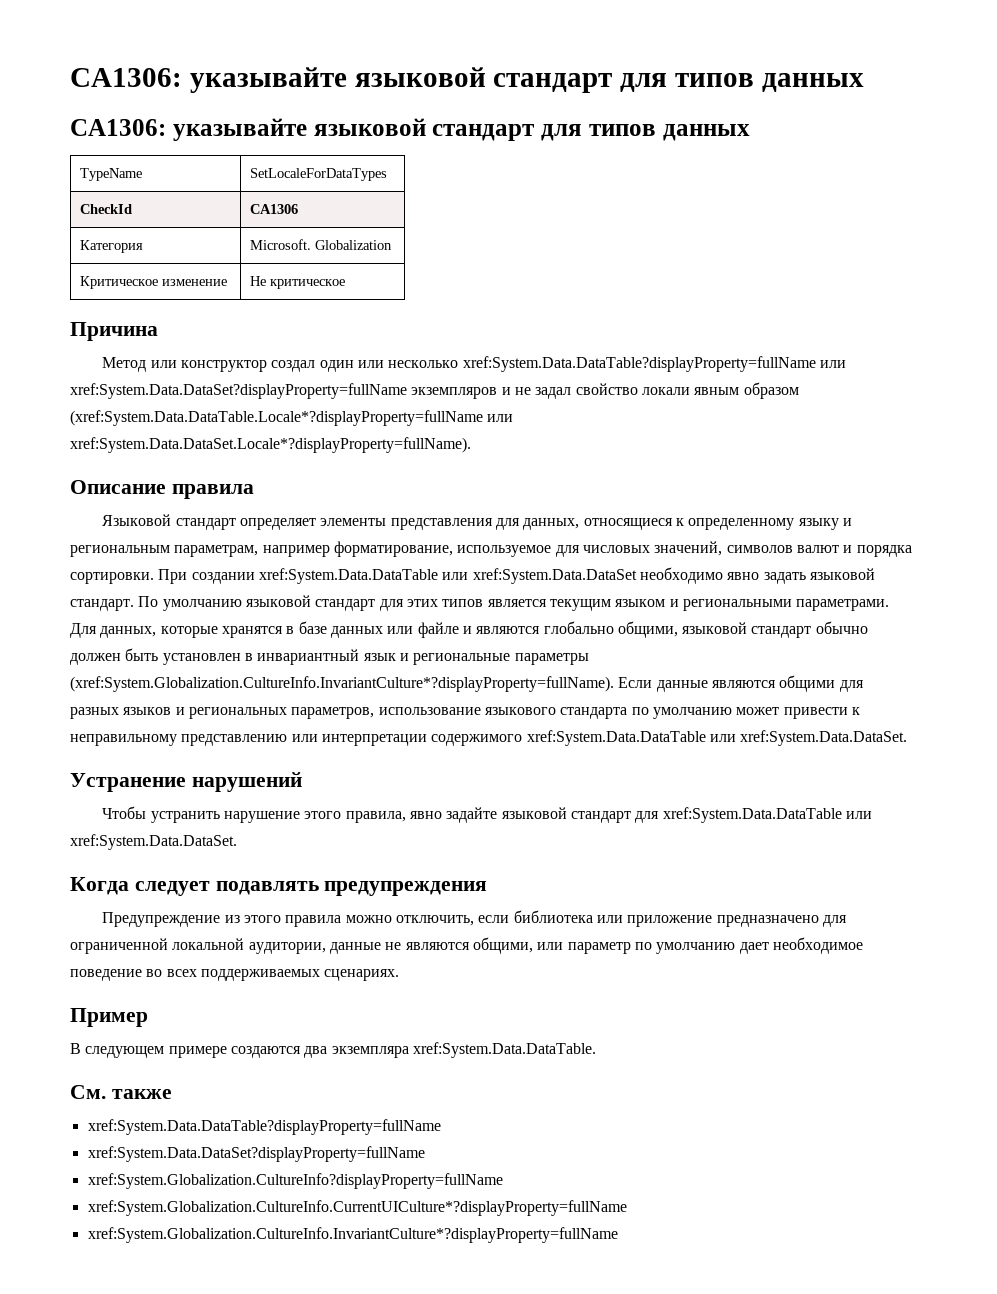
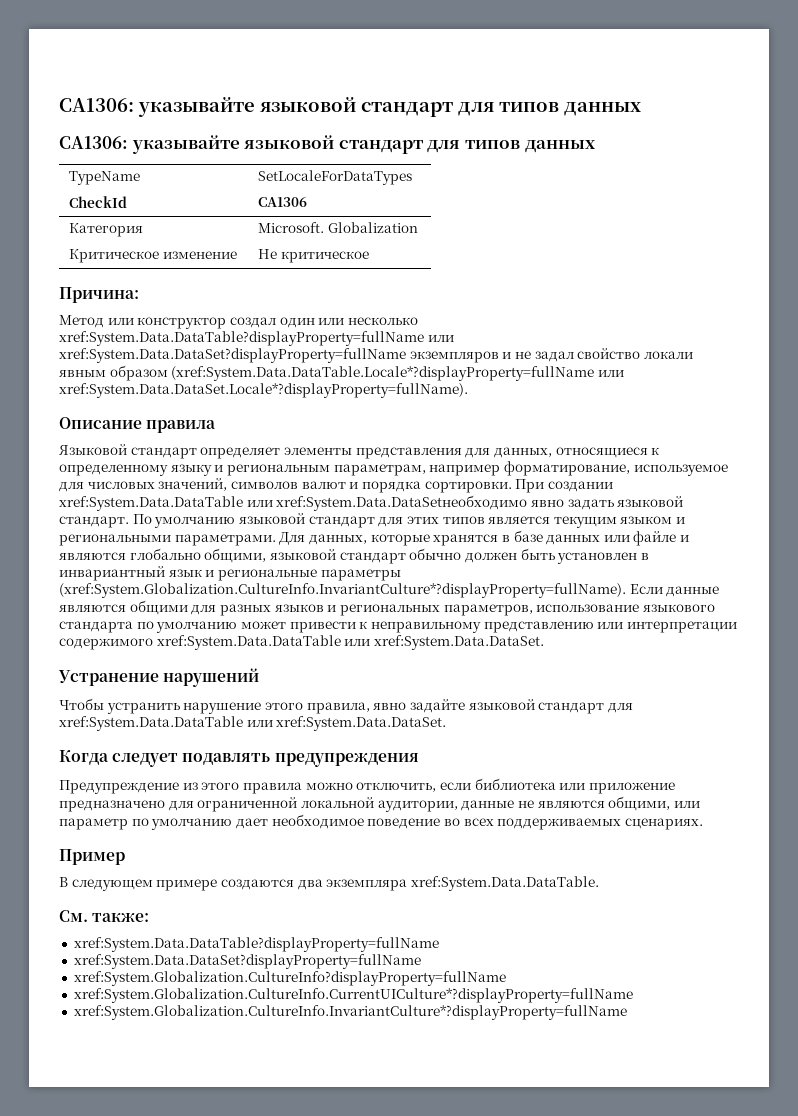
[70,322,158,341] Причина -> [59,287,139,303] Причина:
[472,567,723,584] xref:System.Data.DataSet необходимо -> [276,495,528,511] xref:System.Data.DataSetнеобходимо
[111,1089,172,1099] также -> [92,913,150,922] также:

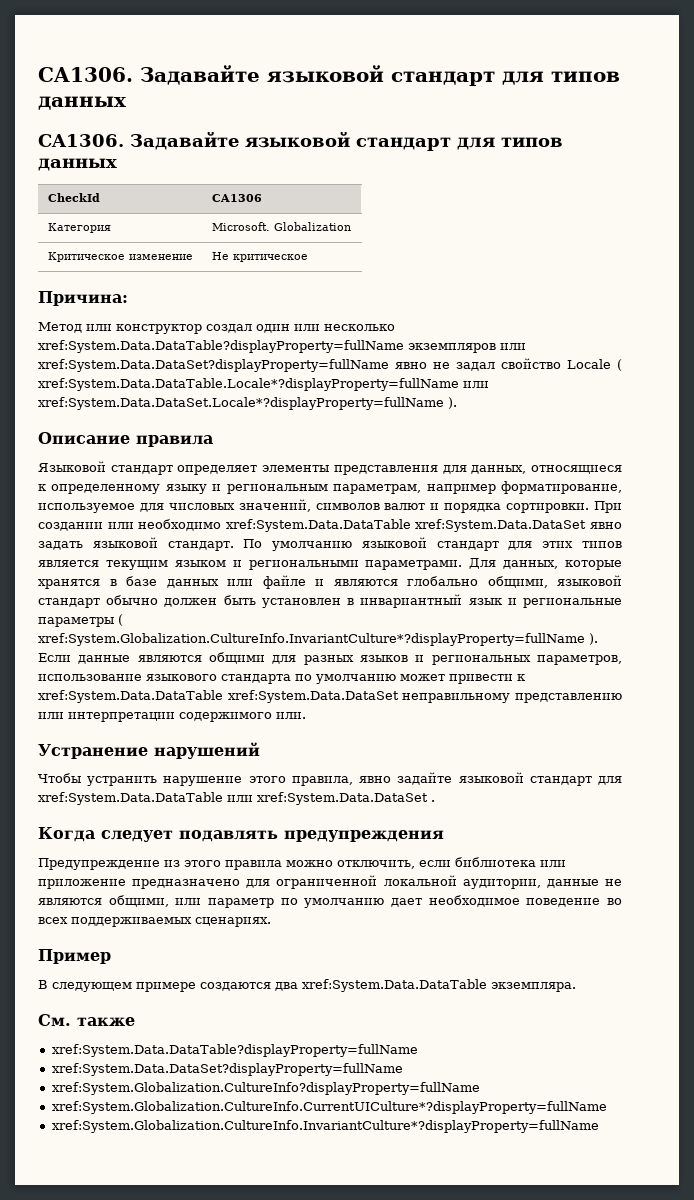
[59,97,641,117] [59,135,595,154] [68,171,140,185] [257,170,412,185] CA1306: указывайте языковой стандарт для типов данных // CA1306: указывайте языковой стандарт для типов данных // TypeName | SetLocaleForDataTypes -> [38,65,620,86] [38,96,127,110] [38,131,563,151] [38,158,117,171] CA1306. Задавайте языковой стандарт для типов данных // CA1306. Задавайте языковой стандарт для типов данных
(424, 338) none -> [408,343,496,353] экземпляров
[409,351,512,363] экземпляров и -> [395,362,427,369] явно
[643,351,693,359] [59,365,624,381] [59,383,468,398] локали явным образом (xref:System.Data.DataTable.Locale*?displayProperty=fullName или xref:System.Data.DataSet.Locale*?displayProperty=fullName). -> [567,359,622,371] [38,378,489,391] [38,397,457,410] Locale ( xref:System.Data.DataTable.Locale*?displayProperty=fullName или xref:System.Data.DataSet.Locale*?displayProperty=fullName ).
[59,495,528,511] xref:System.Data.DataTable или xref:System.Data.DataSetнеобходимо -> [107,519,587,532] или необходимо xref:System.Data.DataTable xref:System.Data.DataSet
[59,583,626,598] (xref:System.Globalization.CultureInfo.InvariantCulture*?displayProperty=fullName). -> [118,614,123,626] [38,633,598,646] ( xref:System.Globalization.CultureInfo.InvariantCulture*?displayProperty=fullName ).
(368, 625) none -> [38,690,399,703] xref:System.Data.DataTable xref:System.Data.DataSet
[156,635,544,650] xref:System.Data.DataTable или xref:System.Data.DataSet. -> [276,712,306,719] или.
[276,716,447,731] xref:System.Data.DataSet. -> [257,792,435,805] xref:System.Data.DataSet .
[326,876,599,891] экземпляра xref:System.Data.DataTable. -> [302,979,576,992] xref:System.Data.DataTable экземпляра.
[92,913,150,922] также: -> [77,1017,135,1026] также

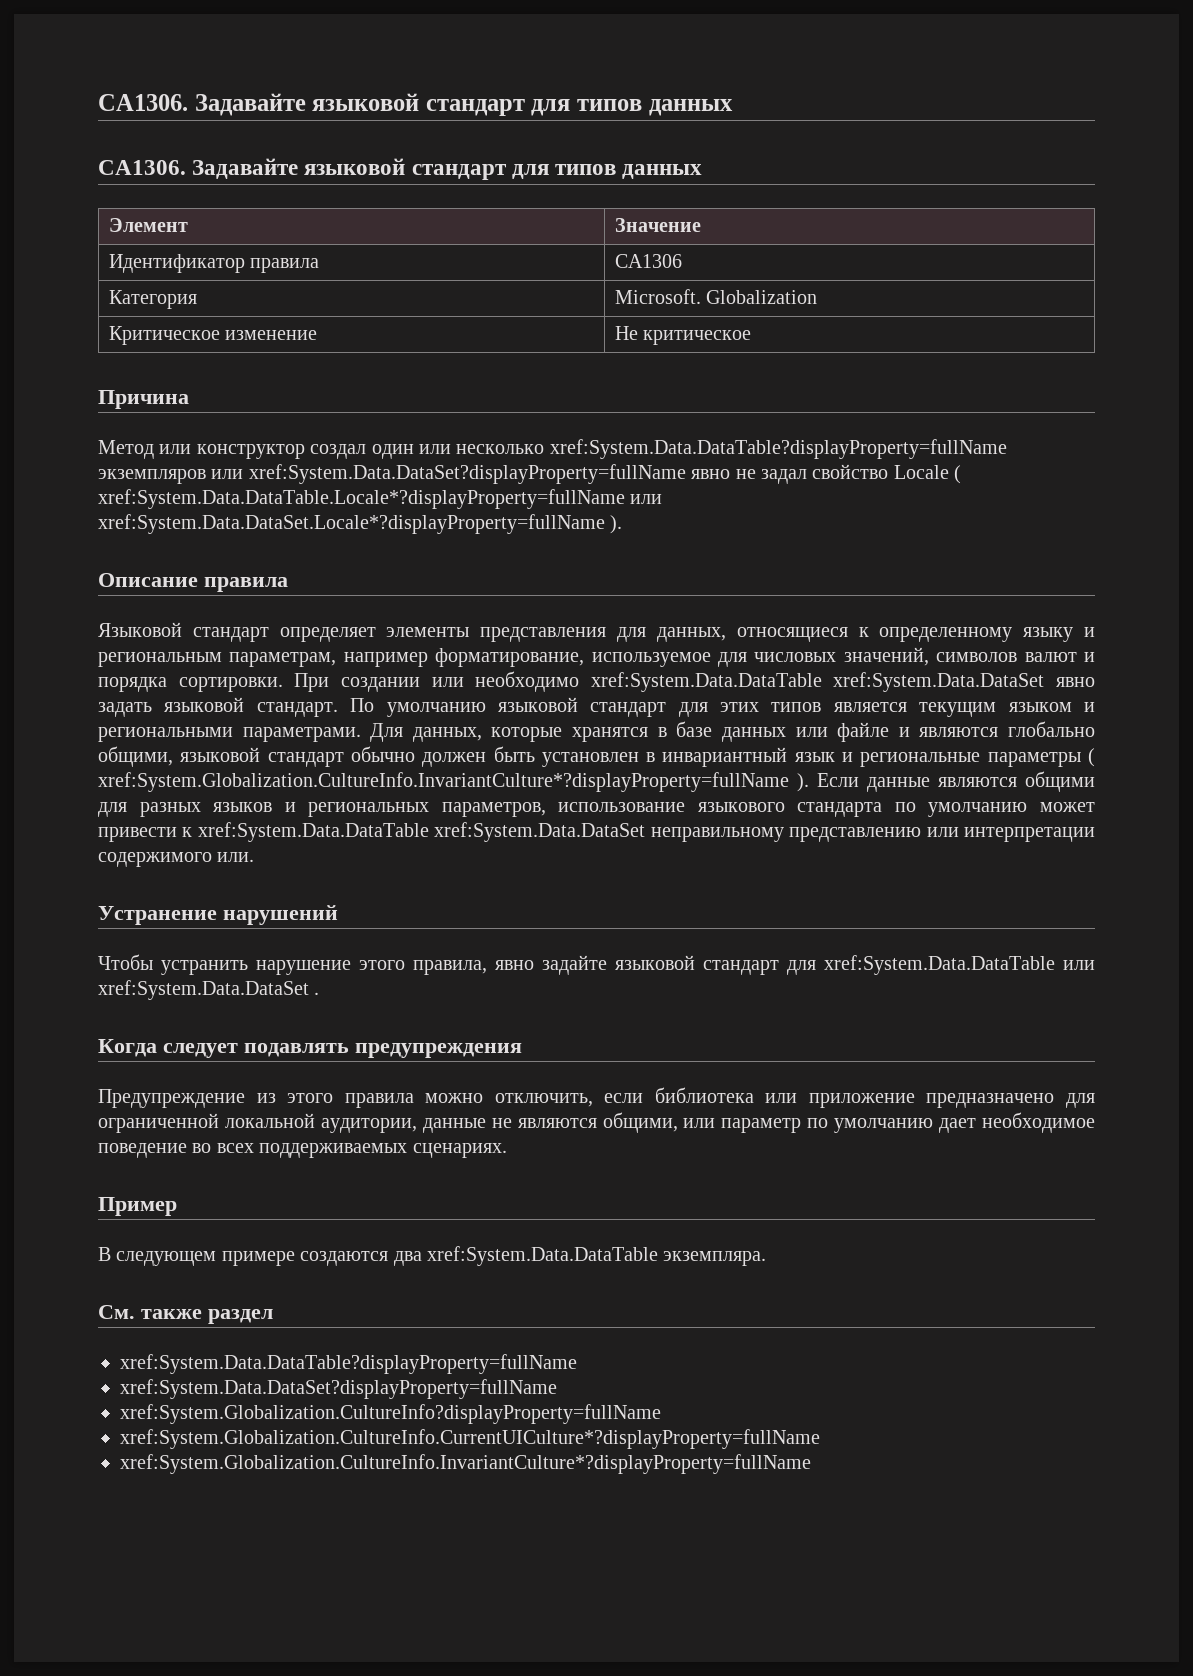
[47,193,100,202] CheckId -> [109,218,189,232] [615,218,702,232] [109,254,320,273] Элемент | Значение // Идентификатор правила
[38,291,128,306] Причина: -> [98,390,189,409] Причина
(135, 1021) none -> [208,1309,273,1324] раздел

